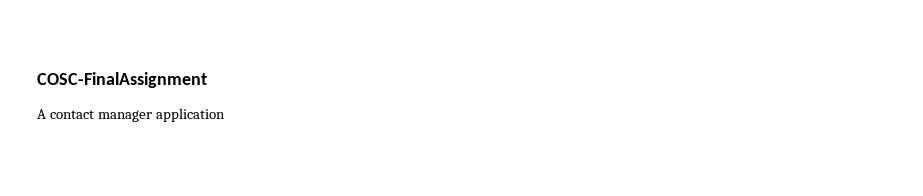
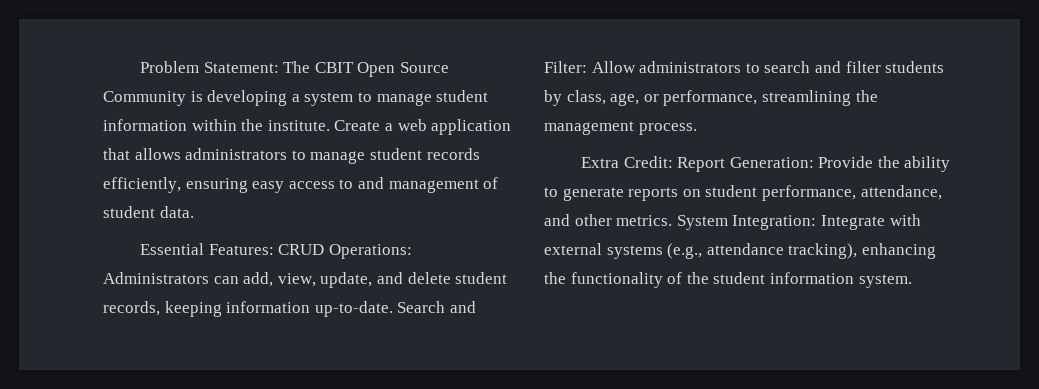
[37,72,207,88] [37,108,225,122] COSC-FinalAssignment // A contact manager application -> [139,61,449,77] [103,90,489,106] [103,119,512,135] [103,148,480,164] [103,177,499,193] [103,206,194,218] [139,243,412,259] [103,272,508,288] [103,301,476,317] [544,61,945,73] [544,90,878,106] [544,121,697,135] [580,156,951,172] [544,185,942,201] [544,214,921,230] [544,243,936,259] [544,272,912,288] Problem Statement: The CBIT Open Source Community is developing a system to manage student information within the institute. Create a web application that allows administrators to manage student records efficiently, ensuring easy access to and management of student data. // Essential Features: CRUD Operations: Administrators can add, view, update, and delete student records, keeping information up-to-date. Search and Filter: Allow administrators to search and filter students by class, age, or performance, streamlining the management process. // Extra Credit: Report Generation: Provide the ability to generate reports on student performance, attendance, and other metrics. System Integration: Integrate with external systems (e.g., attendance tracking), enhancing the functionality of the student information system.

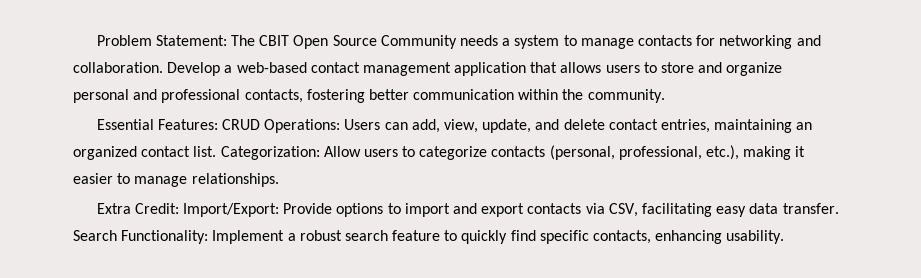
[190,90,288,106] is developing -> [460,35,499,46] needs
[436,90,489,102] [103,119,512,135] [103,148,480,164] [103,177,499,193] [103,206,194,218] student information within the institute. Create a web application that allows administrators to manage student records efficiently, ensuring easy access to and management of student data. -> [637,35,821,49] [73,62,783,76] [73,89,665,103] contacts for networking and collaboration. Develop a web-based contact management application that allows users to store and organize personal and professional contacts, fostering better communication within the community.
[103,272,209,284] Administrators -> [344,119,381,130] Users
[455,272,508,284] [103,301,476,317] [544,61,945,73] [544,90,878,106] [544,121,697,135] [580,156,951,172] [544,185,942,201] [544,214,921,230] [544,243,936,259] [544,272,912,288] student records, keeping information up-to-date. Search and Filter: Allow administrators to search and filter students by class, age, or performance, streamlining the management process. // Extra Credit: Report Generation: Provide the ability to generate reports on student performance, attendance, and other metrics. System Integration: Integrate with external systems (e.g., attendance tracking), enhancing the functionality of the student information system. -> [608,119,813,133] [73,145,806,160] [73,173,279,187] [96,203,839,217] [73,230,785,244] contact entries, maintaining an organized contact list. Categorization: Allow users to categorize contacts (personal, professional, etc.), making it easier to manage relationships. // Extra Credit: Import/Export: Provide options to import and export contacts via CSV, facilitating easy data transfer. Search Functionality: Implement a robust search feature to quickly find specific contacts, enhancing usability.

